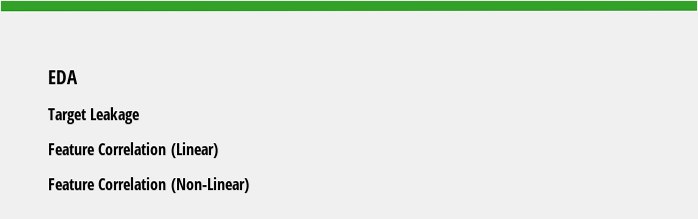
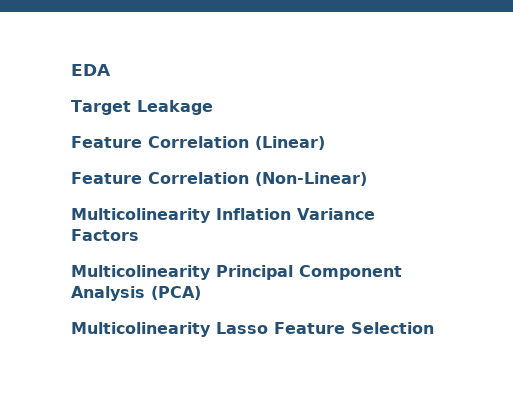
(250, 185) none -> [71,208,375,223] [71,229,139,241] [71,265,402,280] [71,286,201,301] [71,322,434,337] // Multicolinearity Inflation Variance Factors // Multicolinearity Principal Component Analysis (PCA) // Multicolinearity Lasso Feature Selection

